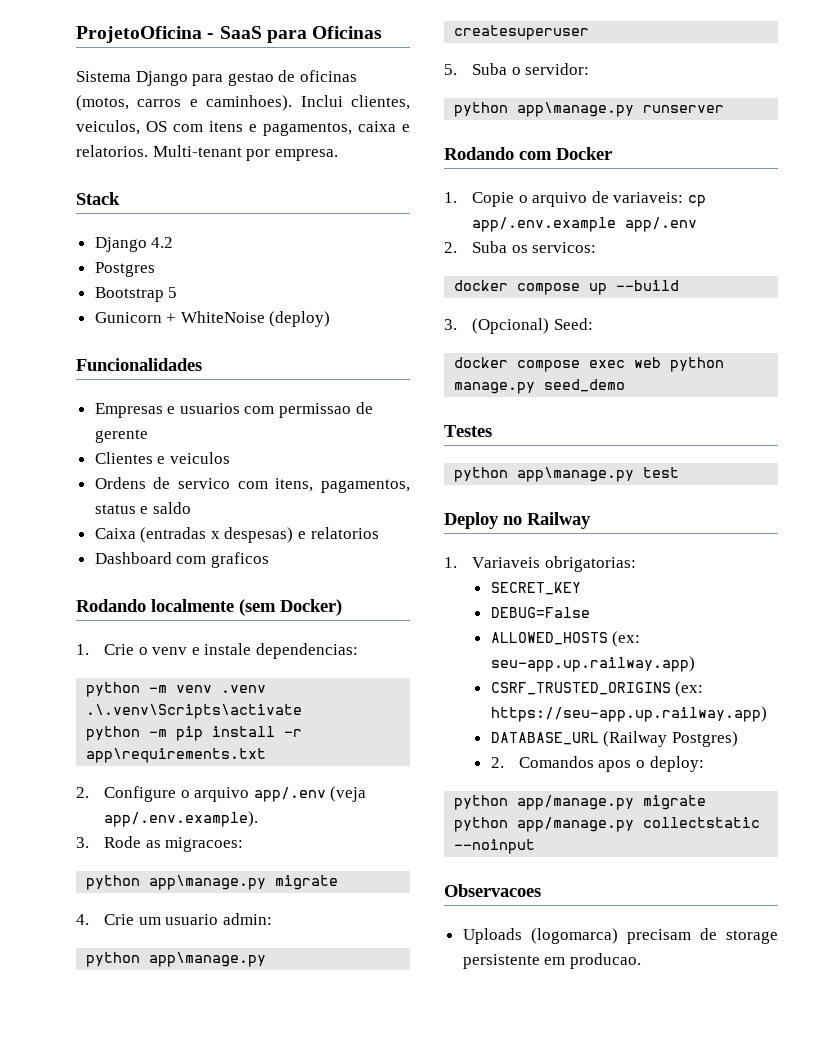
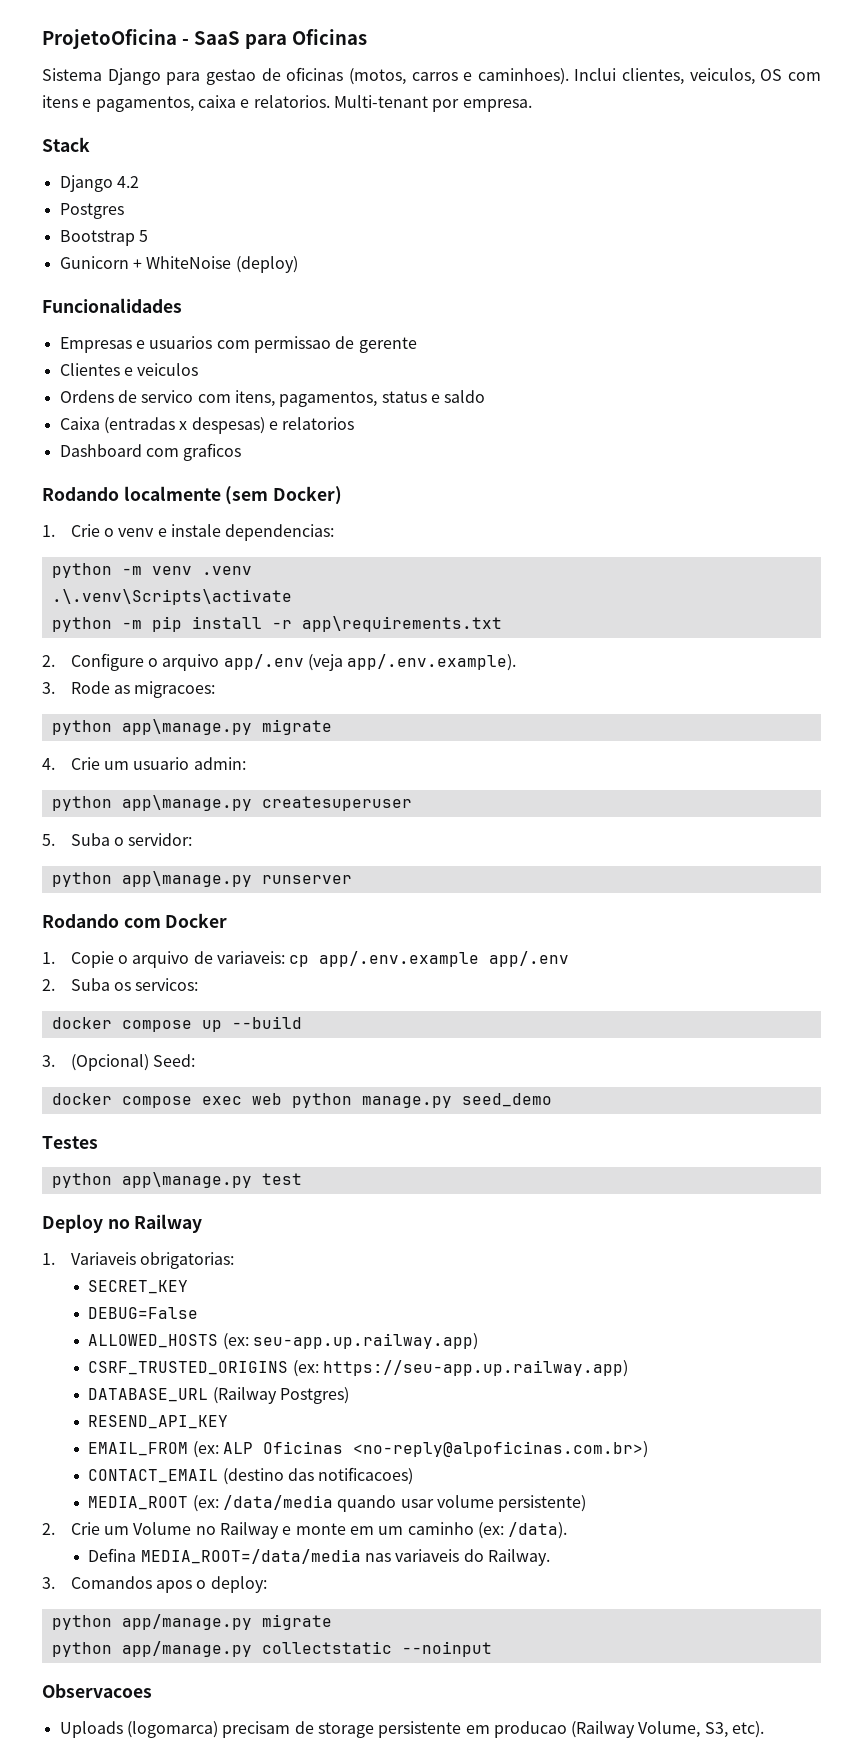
[490,757,504,768] 2. -> [88,1415,229,1429] [88,1441,649,1458] [88,1467,414,1485] [88,1495,587,1512] [42,1522,568,1539] [88,1548,550,1566] [42,1577,55,1589] RESEND_API_KEY // EMAIL_FROM (ex: ALP Oficinas <no-reply@alpoficinas.com.br>) // CONTACT_EMAIL (destino das notificacoes) // MEDIA_ROOT (ex: /data/media quando usar volume persistente) // 2. Crie um Volume no Railway e monte em um caminho (ex: /data). // Defina MEDIA_ROOT=/data/media nas variaveis do Railway. // 3.
[569,953,641,969] producao. -> [493,1721,765,1738] producao (Railway Volume, S3, etc).

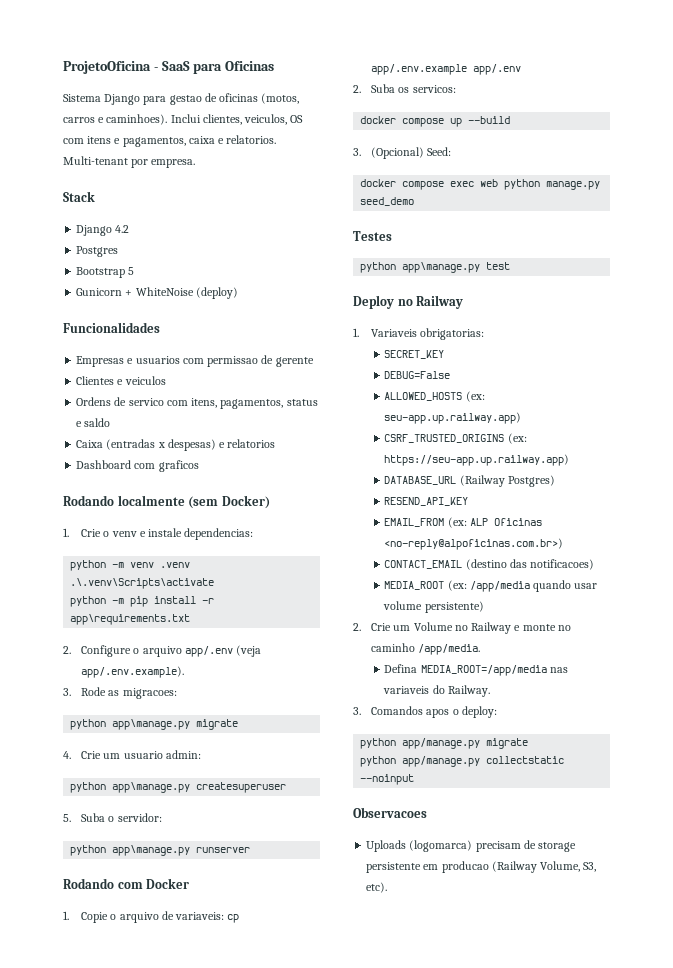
[223,1495,334,1510] /data/media -> [469,581,530,592] /app/media
[350,1522,568,1539] em um caminho (ex: /data). -> [557,625,571,631] [371,643,481,655] no caminho /app/media.
[140,1549,361,1564] MEDIA_ROOT=/data/media -> [420,665,547,676] MEDIA_ROOT=/app/media

